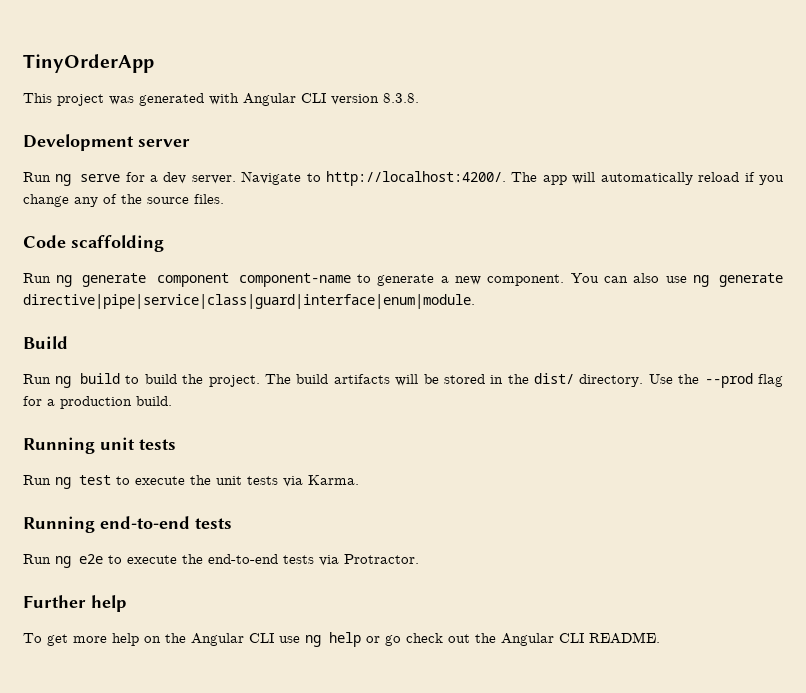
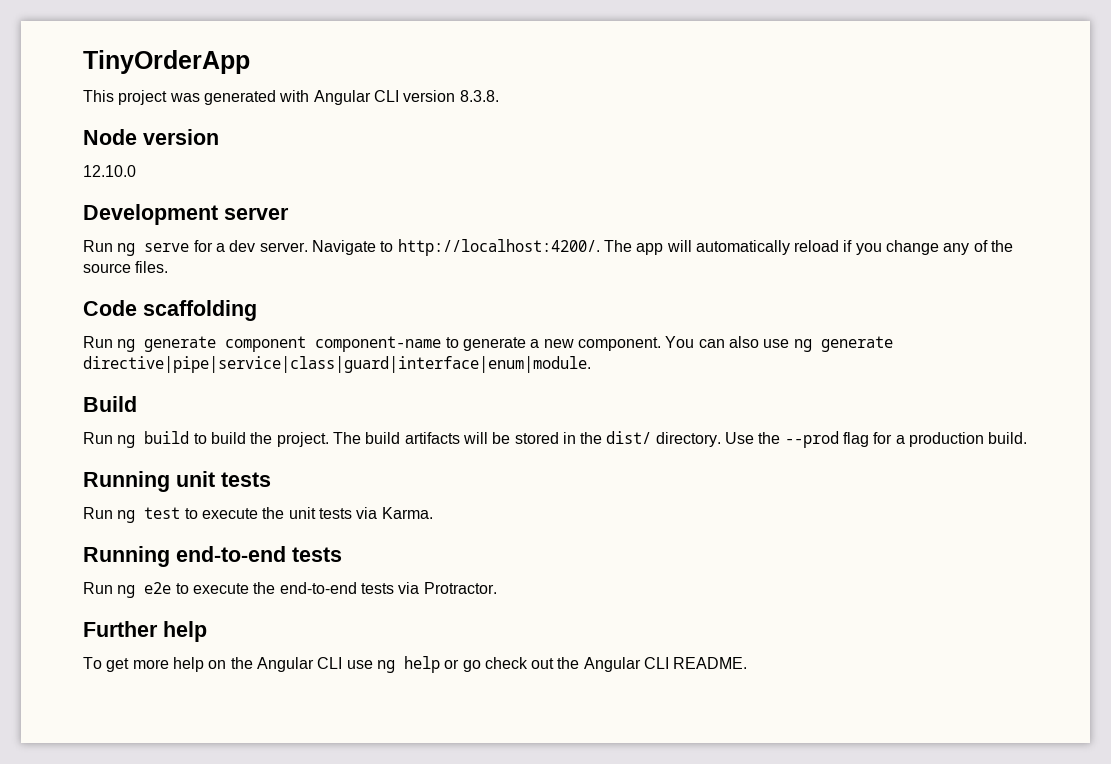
(419, 98) none -> [83,129,219,145] [83,165,136,177] // Node version // 12.10.0

